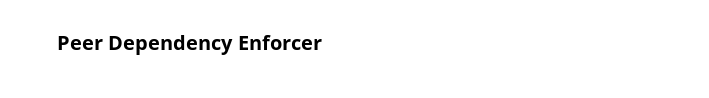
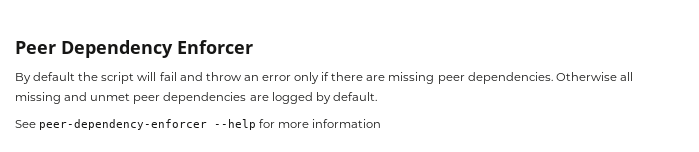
(322, 42) none -> [15,72,633,84] [15,92,377,104] [15,119,382,130] // By default the script will fail and throw an error only if there are missing peer dependencies. Otherwise all missing and unmet peer dependencies are logged by default. // See peer-dependency-enforcer --help for more information

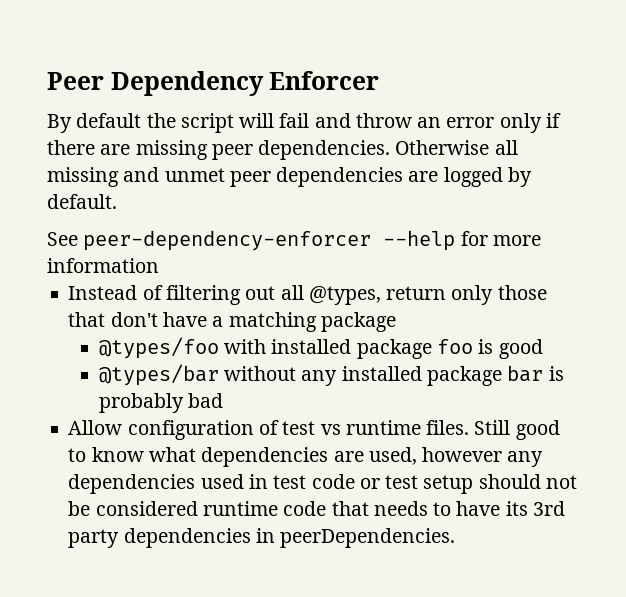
(382, 123) none -> [68,285,547,305] [68,312,396,332] [98,337,543,359] [98,364,564,386] [98,393,224,413] [68,420,560,440] [68,447,544,467] [68,474,577,494] [68,501,565,516] [68,528,456,548] // Instead of filtering out all @types, return only those that don't have a matching package // @types/foo with installed package foo is good // @types/bar without any installed package bar is probably bad // Allow configuration of test vs runtime files. Still good to know what dependencies are used, however any dependencies used in test code or test setup should not be considered runtime code that needs to have its 3rd party dependencies in peerDependencies.

